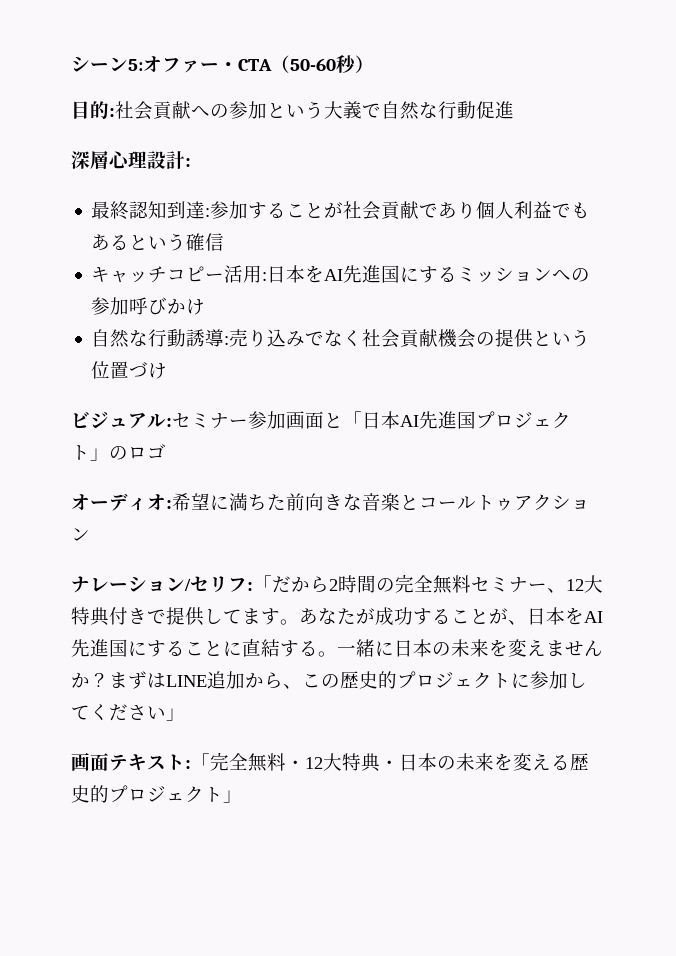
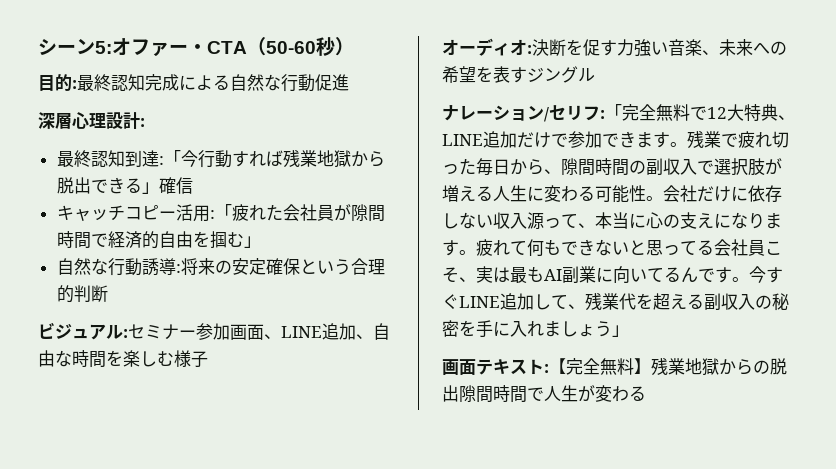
[115,101,381,120] 社会貢献への参加という大義で -> [77,74,230,91] 最終認知完成による
[210,201,591,220] [91,233,187,251] 参加することが社会貢献であり個人利益でもあるという -> [163,150,385,168] [56,177,159,194] 「今行動すれば残業地獄から脱出できる」
[267,265,591,283] [91,297,206,315] 日本をAI先進国にするミッションへの参加呼びかけ -> [214,204,385,222] [56,231,261,249] 「疲れた会社員が隙間時間で経済的自由を掴む」
[229,329,591,348] [91,361,168,379] 売り込みでなく社会貢献機会の提供という位置づけ -> [180,258,385,275] [56,285,108,303] 将来の安定確保という合理的判断
[324,411,571,429] [71,444,166,461] [71,493,590,511] [71,528,90,541] と「日本AI先進国プロジェクト」のロゴ // オーディオ:希望に満ちた前向きな音楽とコールトゥアクション -> [264,323,390,340] [38,350,208,368] [442,38,787,57] [442,66,595,83] 、LINE追加、自由な時間を楽しむ様子 // オーディオ:決断を促す力強い音楽、未来への希望を表すジングル
[272,574,603,594] [71,607,603,626] [71,639,603,657] [71,671,587,689] [71,704,166,721] だから2時間の完全無料セミナー、12大特典付きで提供してます。あなたが成功することが、日本をAI先進国にすることに直結する。一緒に日本の未来を変えませんか？まずはLINE追加から、この歴史的プロジェクトに参加してください -> [622,104,795,121] [442,131,789,149] [442,158,782,176] [442,185,782,203] [442,212,782,230] [442,239,782,256] [442,266,783,284] [442,293,789,311] [442,320,612,338] 完全無料で12大特典、LINE追加だけで参加できます。残業で疲れ切った毎日から、隙間時間の副収入で選択肢が増える人生に変わる可能性。会社だけに依存しない収入源って、本当に心の支えになります。疲れて何もできないと思ってる会社員こそ、実は最もAI副業に向いてるんです。今すぐLINE追加して、残業代を超える副収入の秘密を手に入れましょう
[191,752,589,772] [71,785,242,803] 「完全無料・12大特典・日本の未来を変える歴史的プロジェクト」 -> [549,358,787,376] [442,385,646,403] 【完全無料】残業地獄からの脱出隙間時間で人生が変わる

